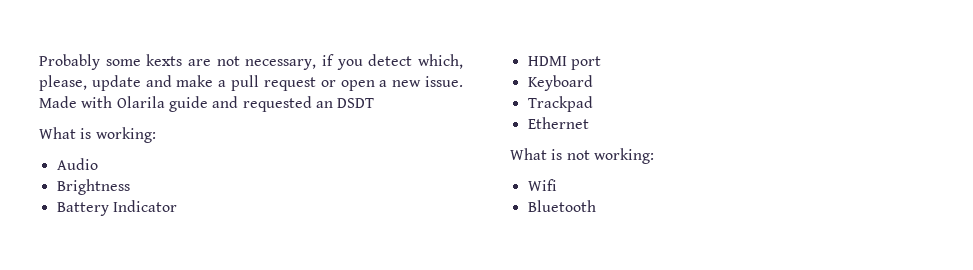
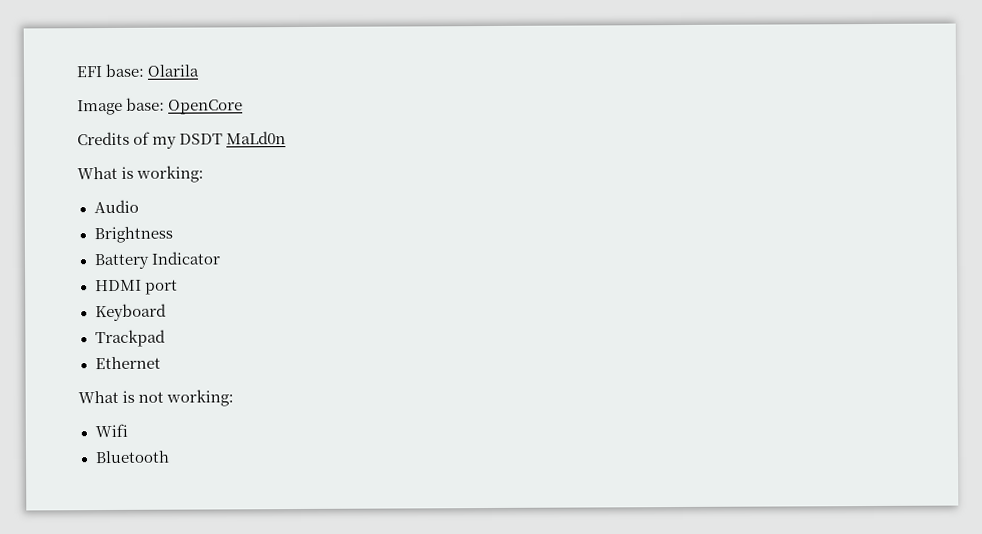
[39,54,464,70] [39,75,463,91] [39,96,333,112] Probably some kexts are not necessary, if you detect which, please, update and make a pull request or open a new issue. Made with Olarila guide and requested an -> [76,63,200,78] [77,97,244,116] [77,131,178,149] EFI base: Olarila // Image base: OpenCore // Credits of my
(375, 103) none -> [226,131,287,145] MaLd0n

